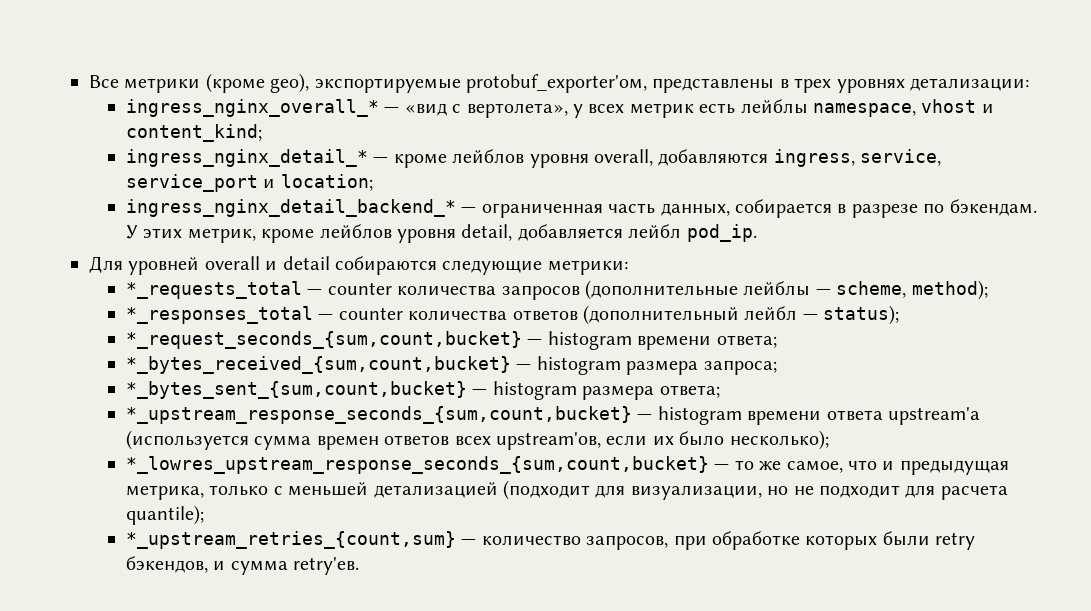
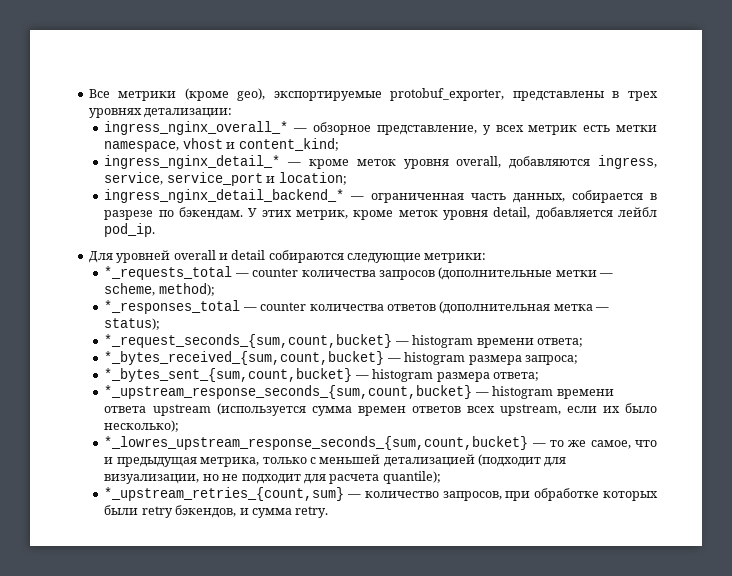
[466,74,647,93] protobuf_exporter'ом, -> [390,88,505,101] protobuf_exporter,
[404,103,568,118] «вид с вертолета», -> [313,122,477,135] обзорное представление,
[740,99,808,114] лейблы -> [615,125,657,132] метки
[452,149,525,164] лейблов -> [356,159,396,166] меток
[319,224,392,239] лейблов -> [398,210,438,217] меток
[743,281,811,296] лейблы -> [555,270,597,277] метки
[582,305,798,325] (дополнительный лейбл -> [439,301,593,314] (дополнительная метка
[887,407,980,425] upstream'а -> [152,404,211,416] upstream
[495,432,601,450] upstream'ов, -> [499,404,561,416] upstream,
[293,557,360,575] retry'ев. -> [295,506,329,518] retry.

